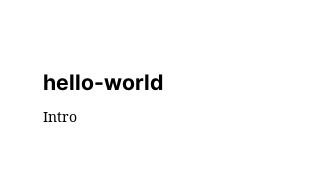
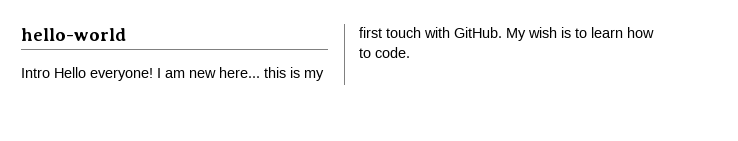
(77, 117) none -> [54,67,324,81] [359,27,654,41] [359,47,410,58] Hello everyone! I am new here... this is my first touch with GitHub. My wish is to learn how to code.

